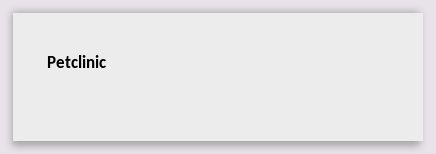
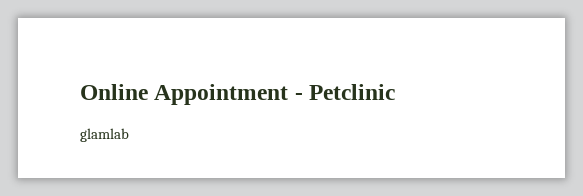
(47, 61) none -> [80,84,303,105] Online Appointment -
(106, 61) none -> [80,128,129,142] // glamlab

